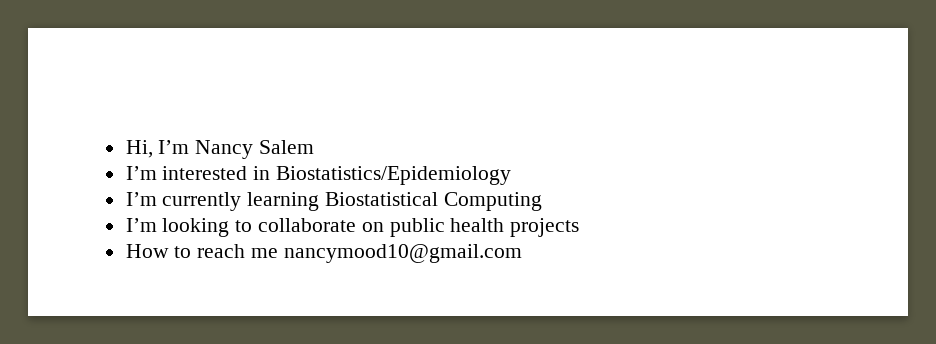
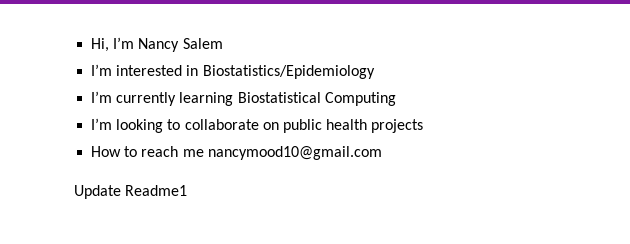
(522, 253) none -> [74,185,188,199] // Update Readme1

